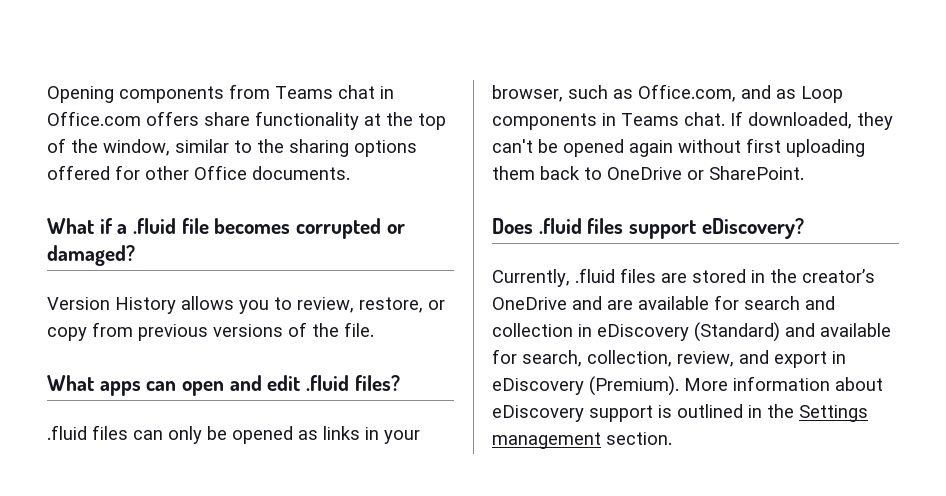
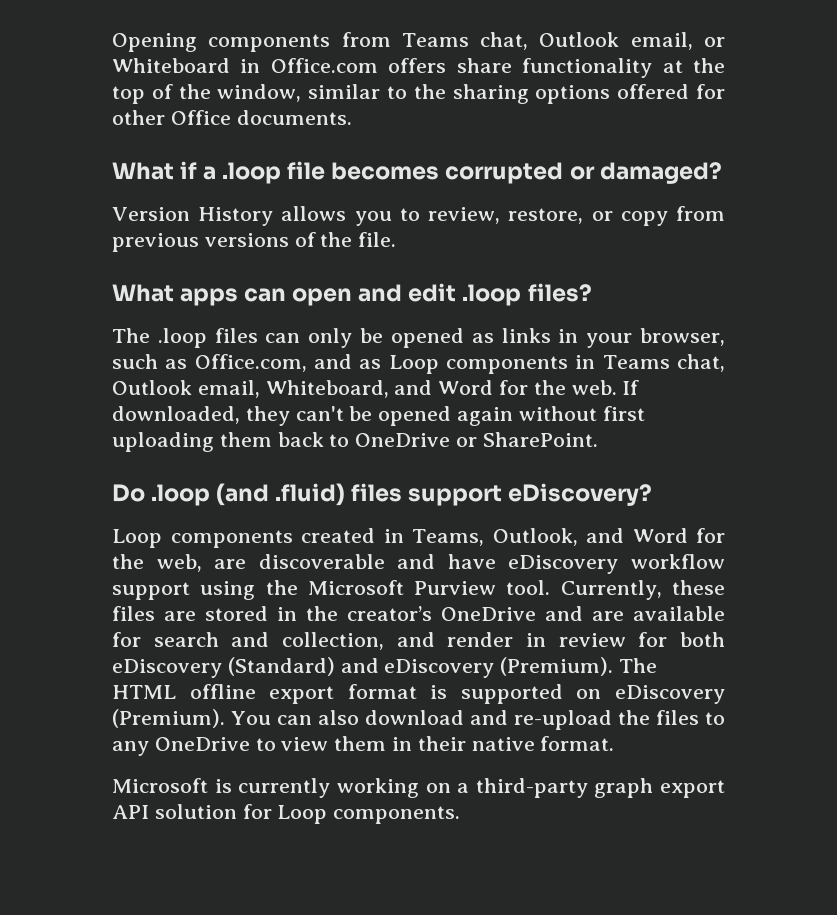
[338,85,375,99] chat -> [480,32,726,50] [112,58,230,73] chat, Outlook email, or Whiteboard
[133,218,177,234] .fluid -> [222,162,282,184] .loop
[306,375,350,391] .fluid -> [462,284,522,306] .loop
[47,425,87,440] .fluid -> [112,328,207,348] The .loop
[684,112,725,126] chat. -> [677,354,726,372] [112,380,617,398] chat, Outlook email, Whiteboard, and Word for the web.
[492,218,582,234] Does .fluid -> [112,483,346,506] Do .loop (and .fluid)
[492,268,615,287] Currently, .fluid -> [112,528,725,548] [112,554,725,574] [112,580,725,600] Loop components created in Teams, Outlook, and Word for the web, are discoverable and have eDiscovery workflow support using the Microsoft Purview tool. Currently, these
[492,322,891,342] [492,349,846,368] [492,376,883,396] [492,404,868,422] [492,432,672,449] collection in eDiscovery (Standard) and available for search, collection, review, and export in eDiscovery (Premium). More information about eDiscovery support is outlined in the Settings management section. -> [282,632,725,650] [112,657,658,678] [112,684,725,704] [112,709,725,730] [112,736,615,756] [112,778,725,798] [112,804,461,824] collection, and render in review for both eDiscovery (Standard) and eDiscovery (Premium). The HTML offline export format is supported on eDiscovery (Premium). You can also download and re-upload the files to any OneDrive to view them in their native format. // Microsoft is currently working on a third-party graph export API solution for Loop components.

